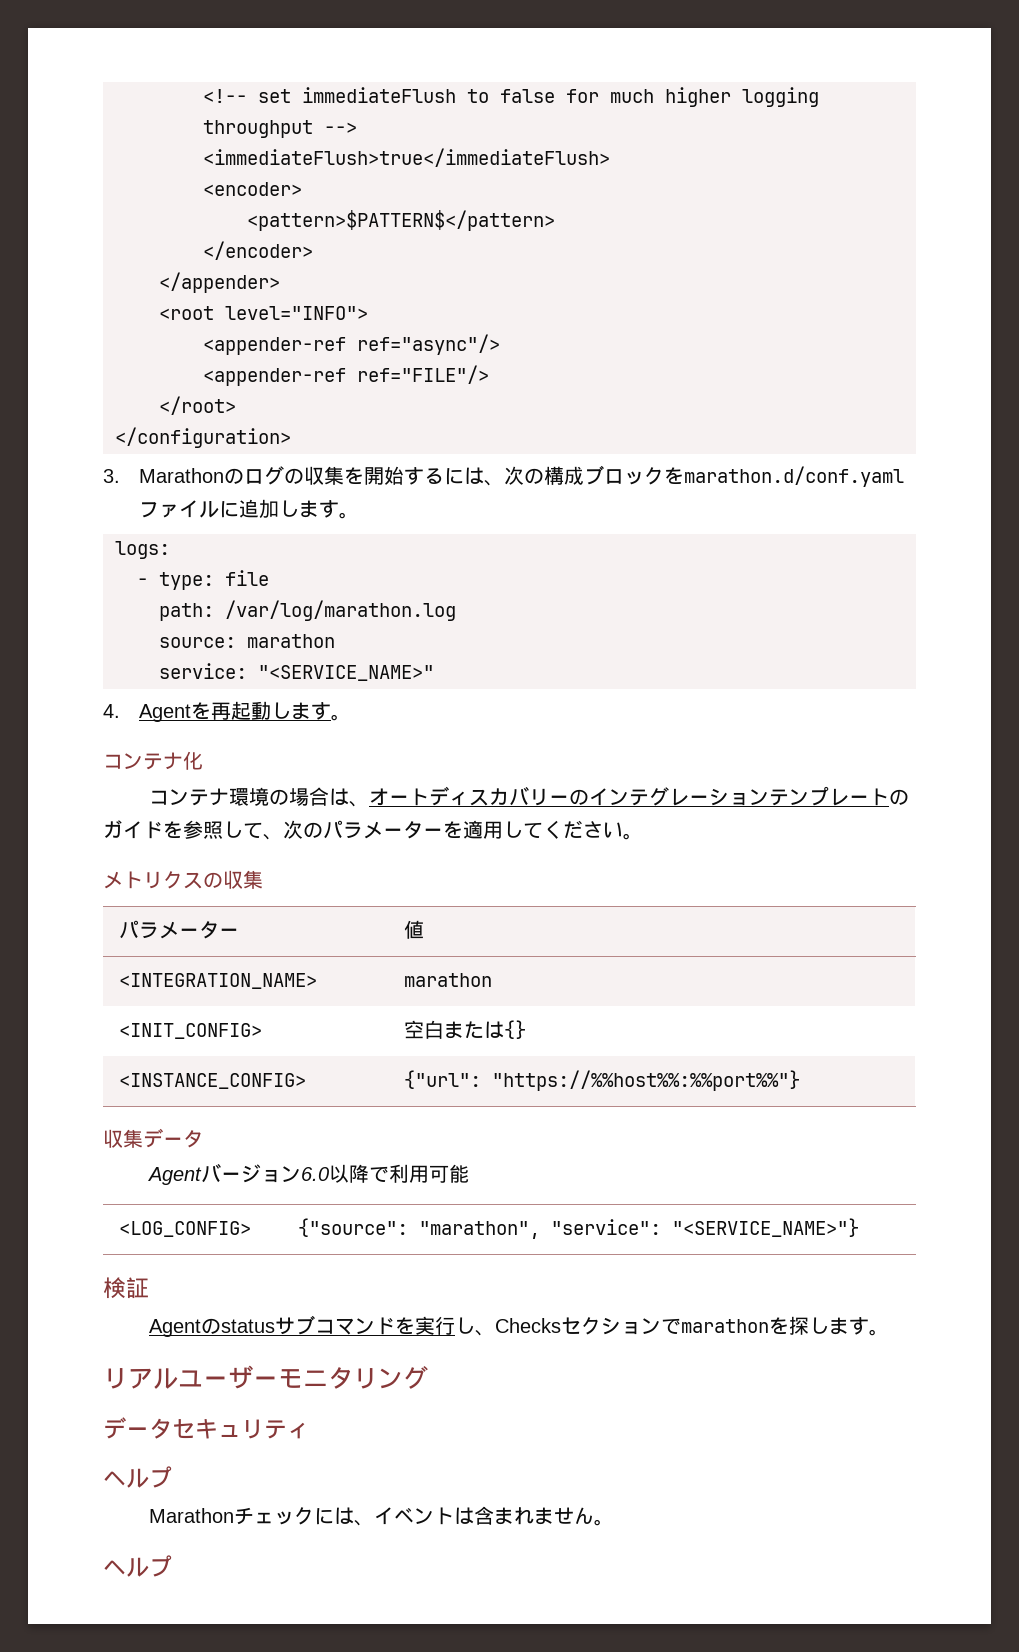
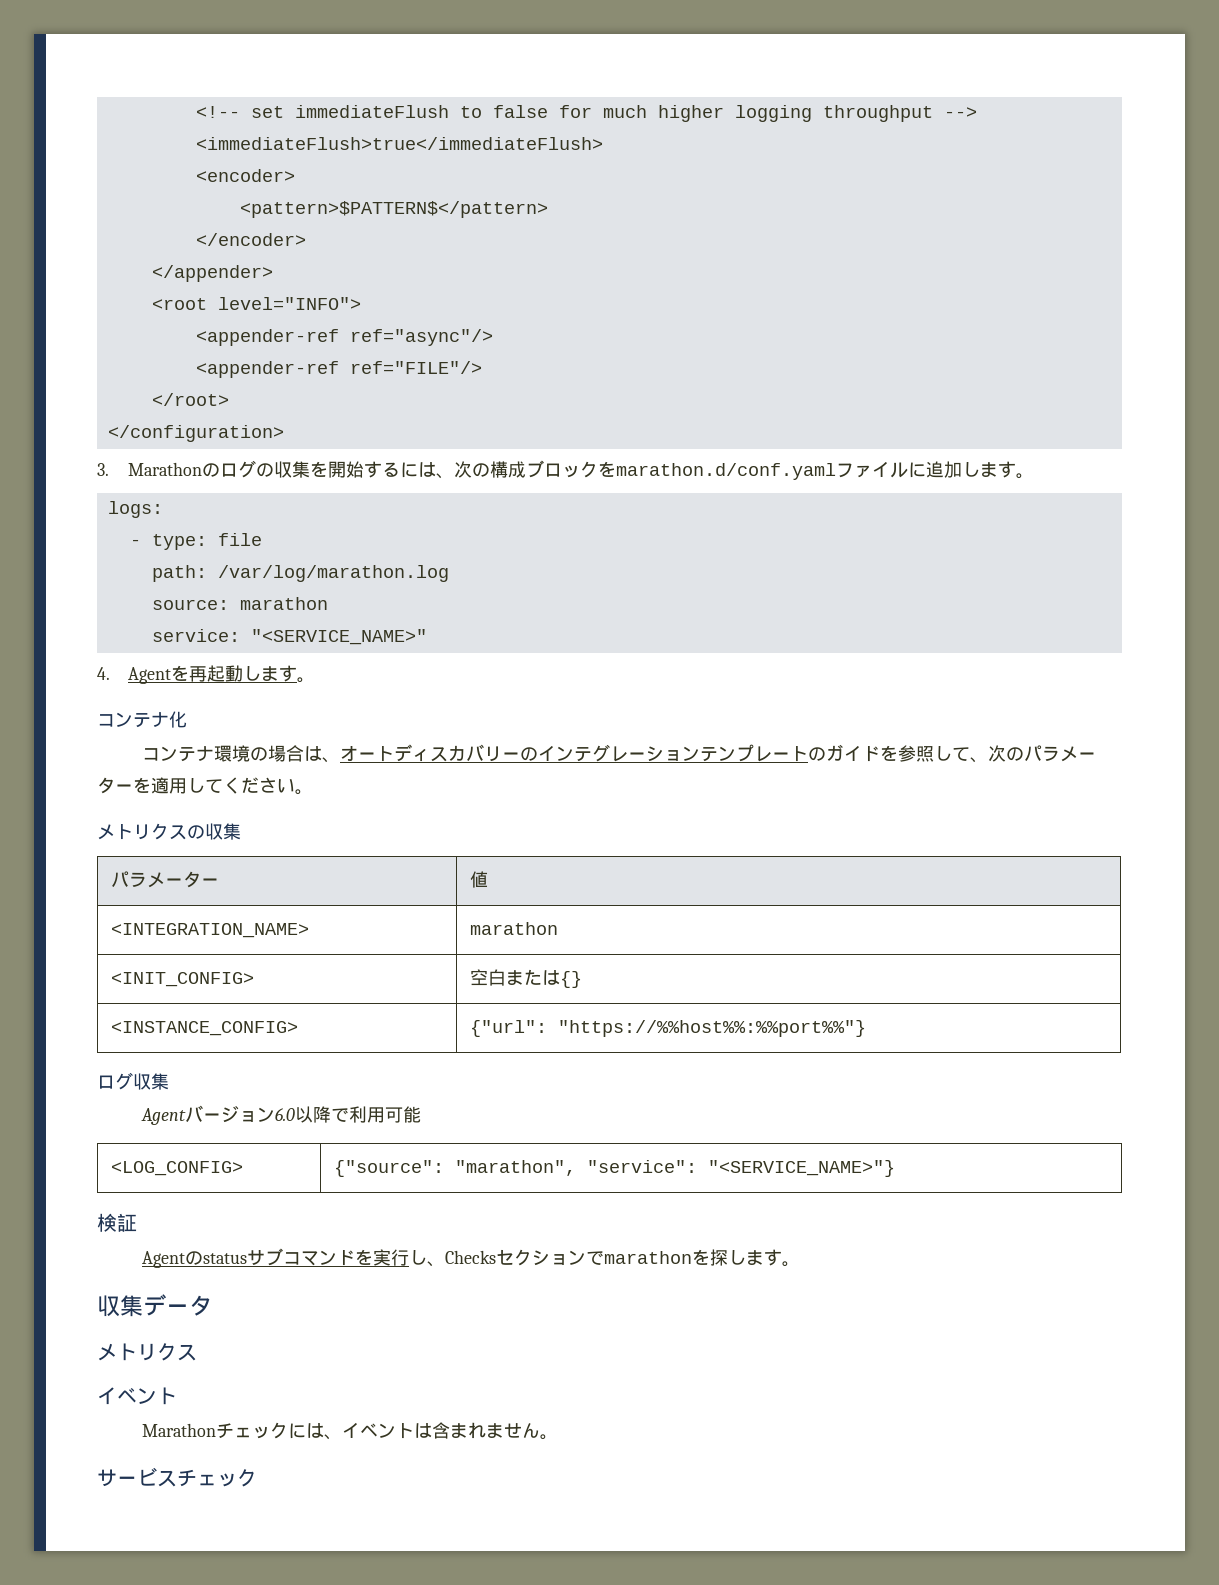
[103,1128,203,1148] 収集データ -> [97,1072,169,1090] ログ収集
[103,1365,428,1389] [103,1417,310,1439] [103,1466,172,1488] リアルユーザーモニタリング // データセキュリティ // ヘルプ -> [97,1294,212,1317] [97,1343,197,1361] [97,1387,177,1405] 収集データ // メトリクス // イベント
[103,1555,172,1577] ヘルプ -> [97,1467,257,1487] サービスチェック

